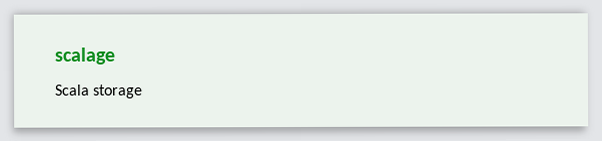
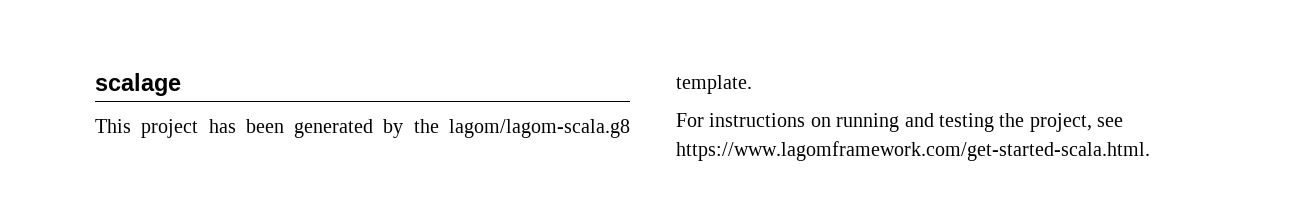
[55,84,144,99] Scala storage -> [95,119,630,138] [676,75,752,94] [676,113,1124,132] [676,141,1150,161] This project has been generated by the lagom/lagom-scala.g8 template. // For instructions on running and testing the project, see https://www.lagomframework.com/get-started-scala.html.

